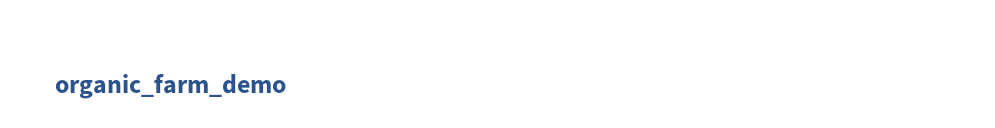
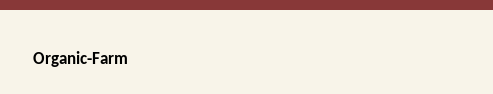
[55,74,286,99] organic_farm_demo -> [33,51,128,67] Organic-Farm

